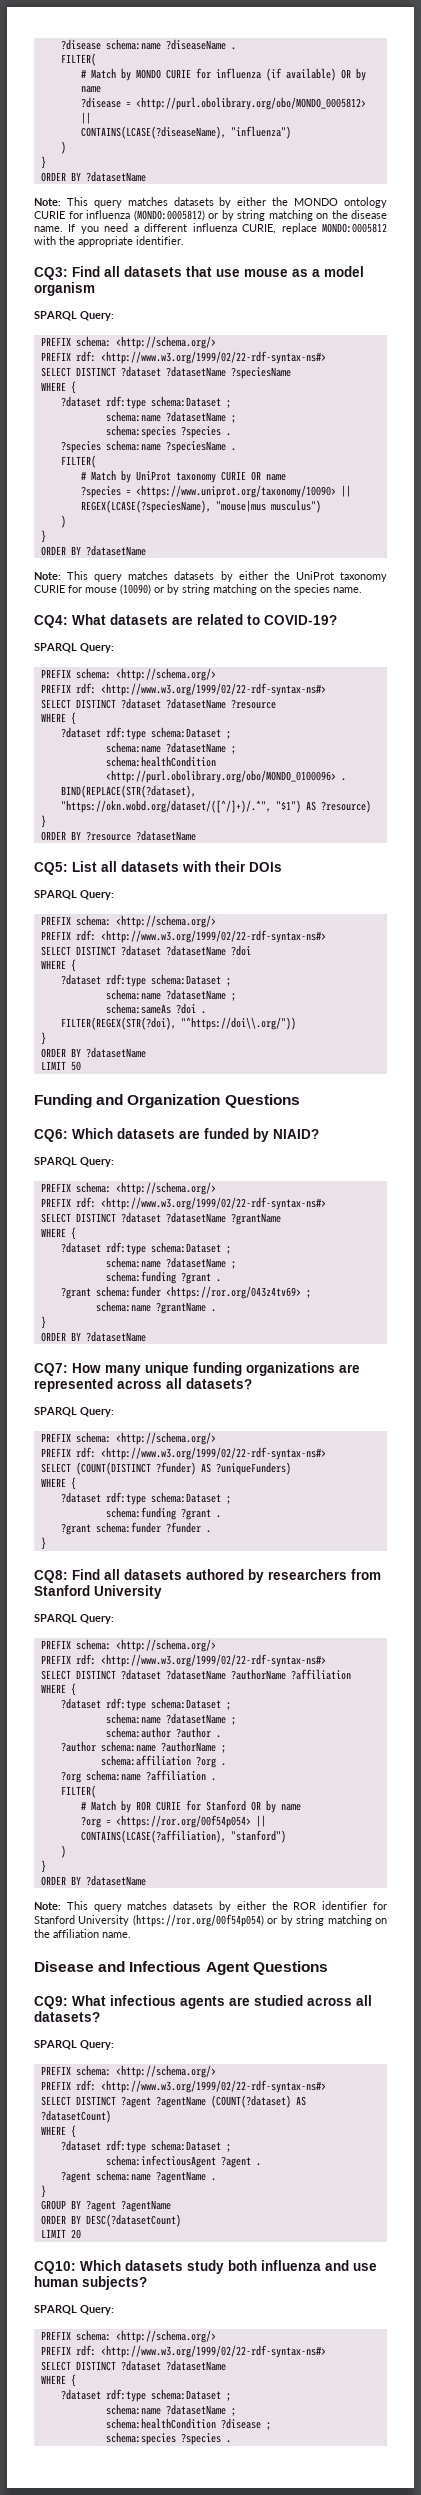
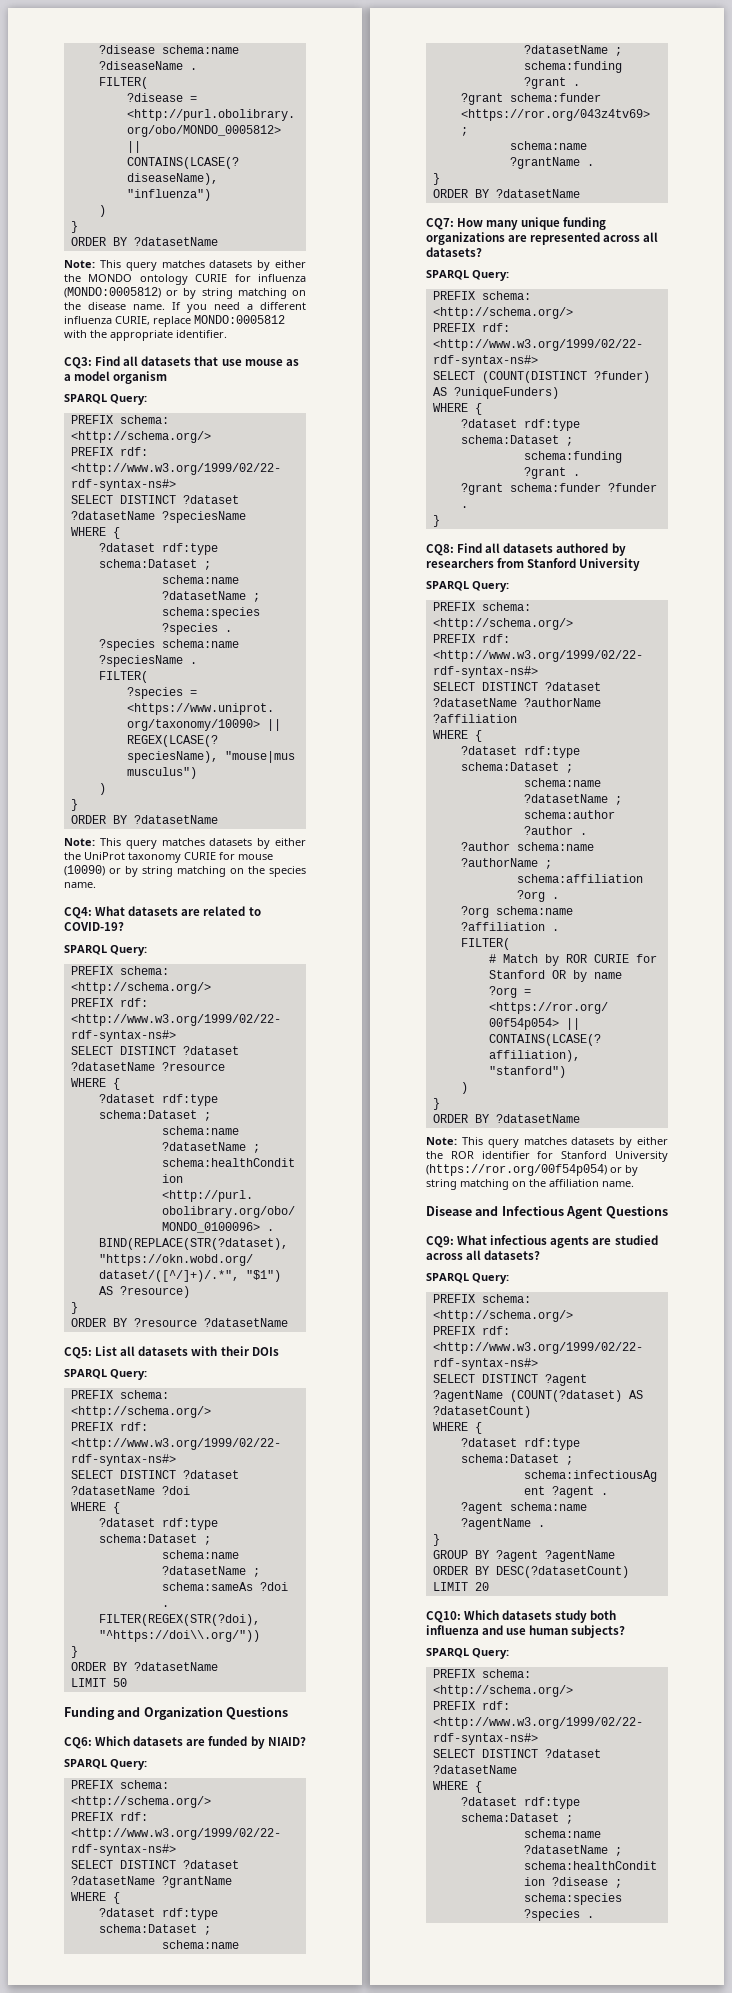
[80,68,366,81] [80,86,101,93] // # Match by MONDO CURIE for influenza (if available) OR by name -> (148, 83) none
[80,470,286,483] // # Match by UniProt taxonomy CURIE OR name -> (148, 677) none

